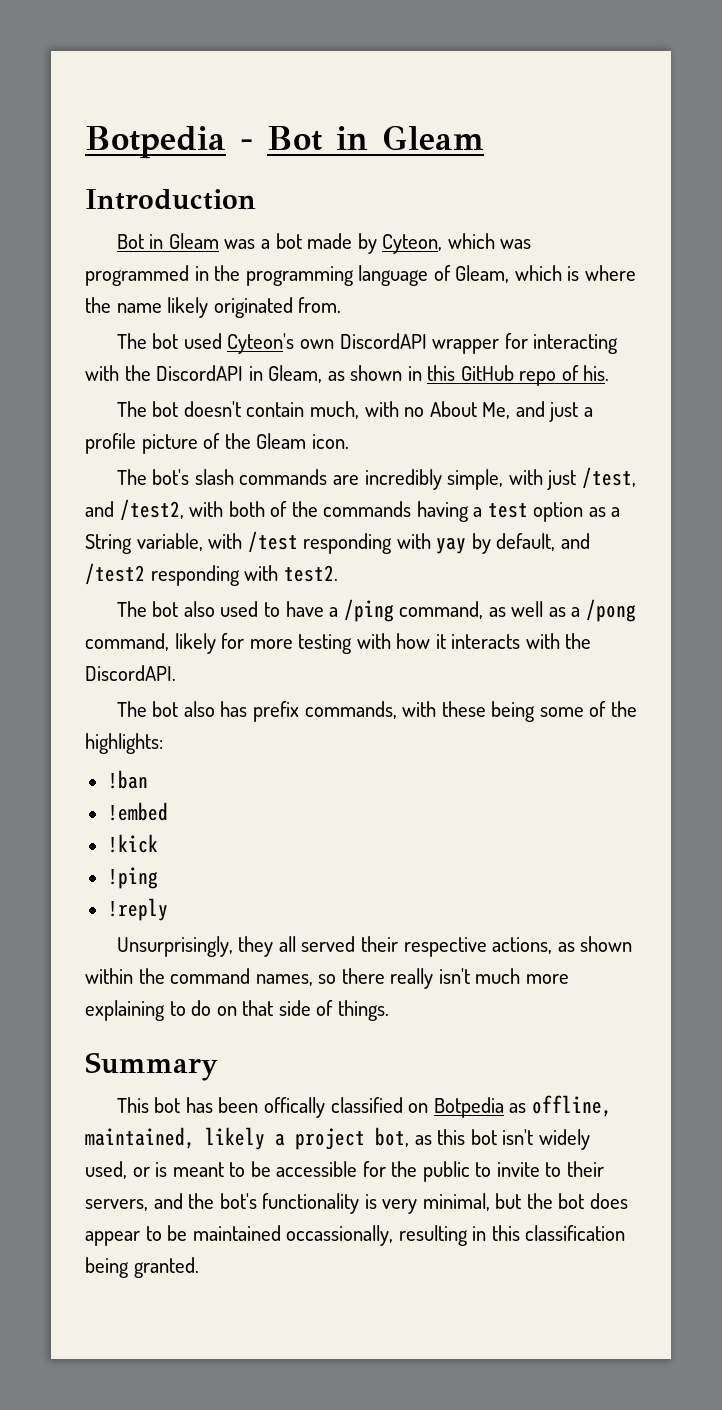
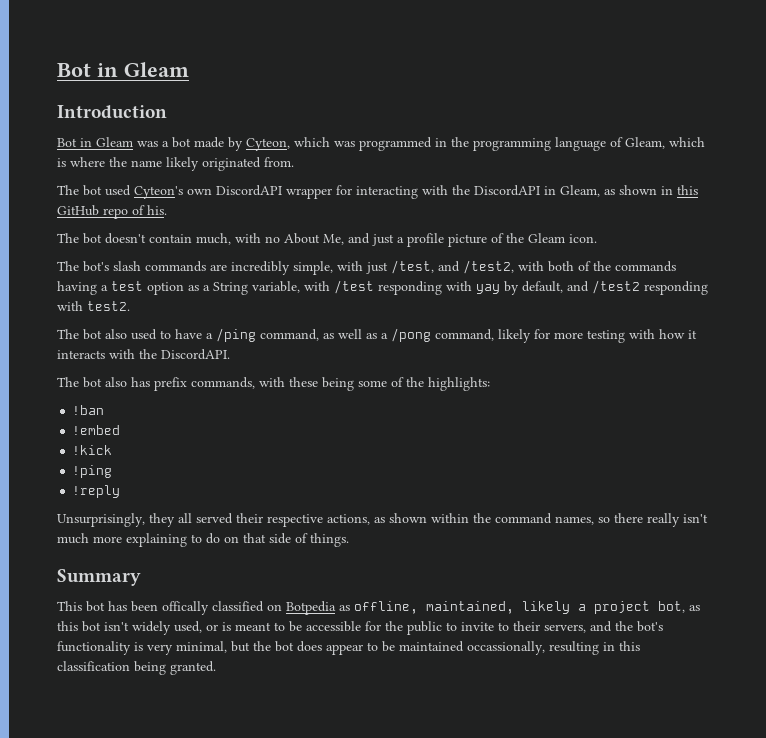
[85,126,253,159] Botpedia - -> (57, 70) none

